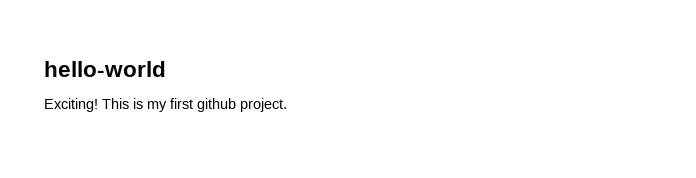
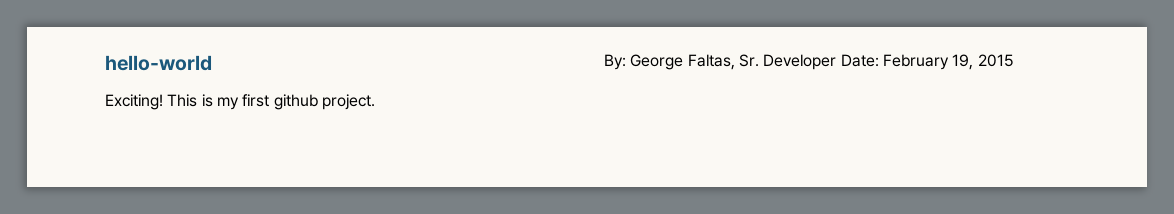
(287, 105) none -> [604,54,1014,70] // By: George Faltas, Sr. Developer Date: February 19, 2015

